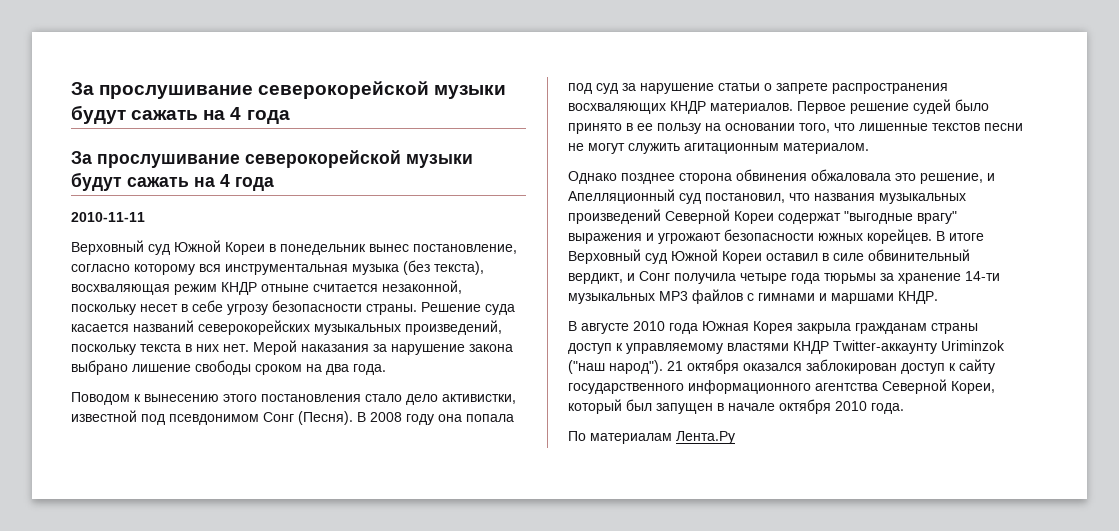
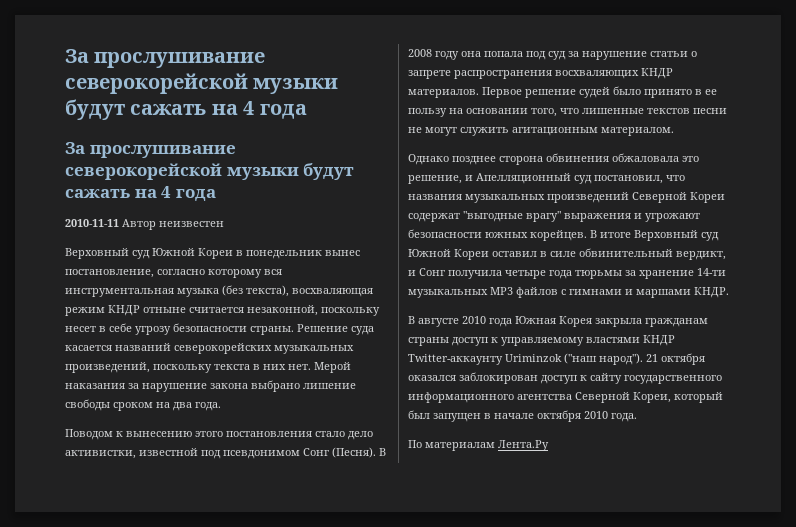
(145, 217) none -> [122,219,224,230] Автор неизвестен

